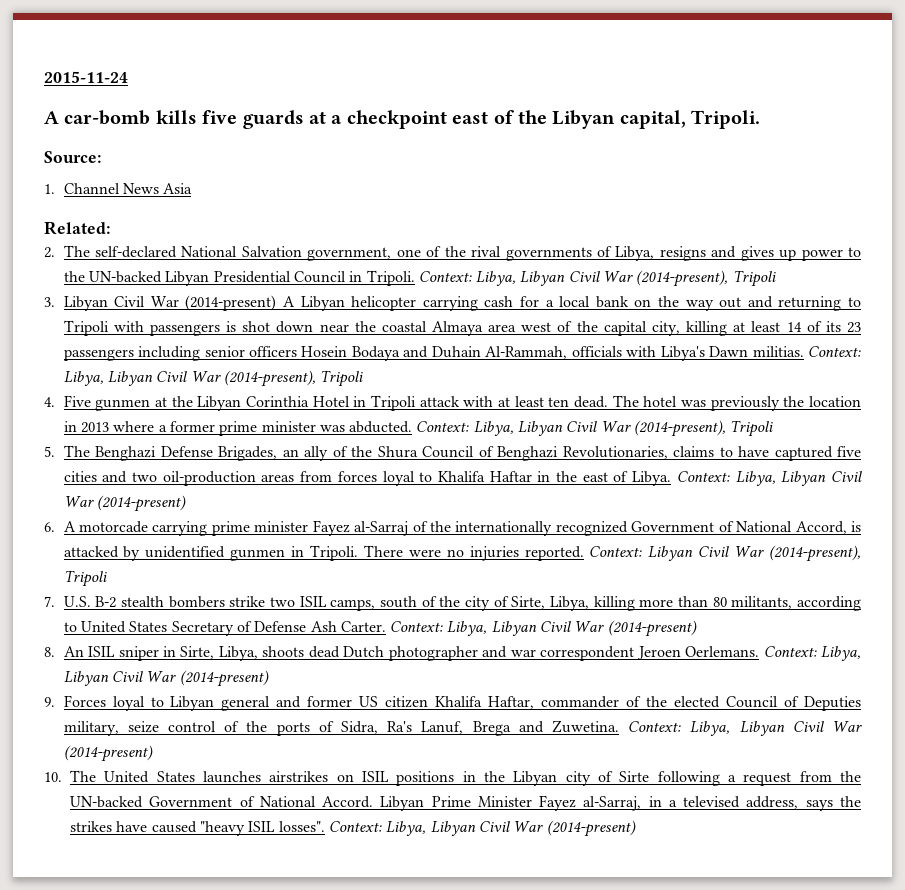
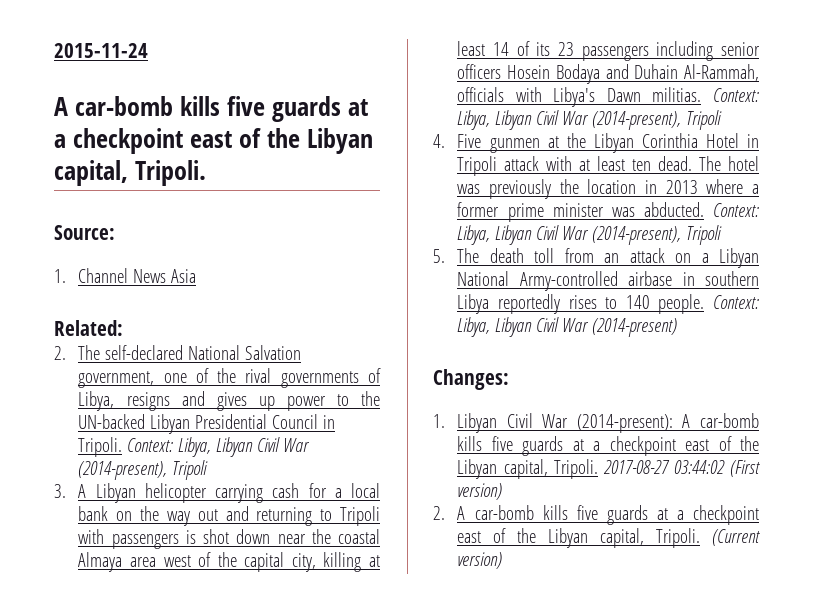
[63,295,277,311] Libyan Civil War (2014-present) -> (66, 491) none
[95,446,862,461] [63,471,862,486] [63,495,186,512] [44,520,861,536] [63,545,862,562] [63,570,107,587] [44,596,862,611] [63,620,697,637] [44,646,862,661] [63,670,269,687] [44,695,861,711] [63,720,862,736] [63,745,153,762] [44,770,862,786] [70,795,861,811] [70,820,636,837] Benghazi Defense Brigades, an ally of the Shura Council of Benghazi Revolutionaries, claims to have captured five cities and two oil-production areas from forces loyal to Khalifa Haftar in the east of Libya. Context: Libya, Libyan Civil War (2014-present) // 6. A motorcade carrying prime minister Fayez al-Sarraj of the internationally recognized Government of National Accord, is attacked by unidentified gunmen in Tripoli. There were no injuries reported. Context: Libyan Civil War (2014-present), Tripoli // 7. U.S. B-2 stealth bombers strike two ISIL camps, south of the city of Sirte, Libya, killing more than 80 militants, according to United States Secretary of Defense Ash Carter. Context: Libya, Libyan Civil War (2014-present) // 8. An ISIL sniper in Sirte, Libya, shoots dead Dutch photographer and war correspondent Jeroen Oerlemans. Context: Libya, Libyan Civil War (2014-present) // 9. Forces loyal to Libyan general and former US citizen Khalifa Haftar, commander of the elected Council of Deputies military, seize control of the ports of Sidra, Ra's Lanuf, Brega and Zuwetina. Context: Libya, Libyan Civil War (2014-present) // 10. The United States launches airstrikes on ISIL positions in the Libyan city of Sirte following a request from the UN-backed Government of National Accord. Libyan Prime Minister Fayez al-Sarraj, in a televised address, says the strikes have caused "heavy ISIL losses". Context: Libya, Libyan Civil War (2014-present) -> [489,248,760,268] [457,271,759,291] [457,294,759,314] [457,317,678,337] [433,369,509,390] [433,413,759,433] [457,436,759,456] [457,459,760,479] [457,483,503,500] [433,505,759,525] [457,528,760,548] [457,552,503,569] death toll from an attack on a Libyan National Army-controlled airbase in southern Libya reportedly rises to 140 people. Context: Libya, Libyan Civil War (2014-present) // Changes: // 1. Libyan Civil War (2014-present): A car-bomb kills five guards at a checkpoint east of the Libyan capital, Tripoli. 2017-08-27 03:44:02 (First version) // 2. A car-bomb kills five guards at a checkpoint east of the Libyan capital, Tripoli. (Current version)

